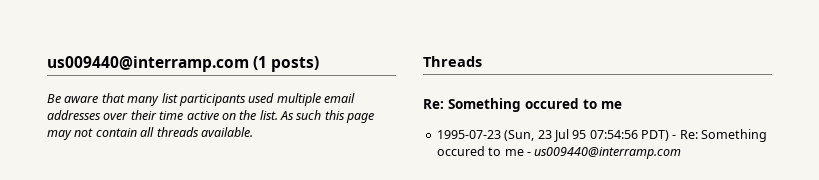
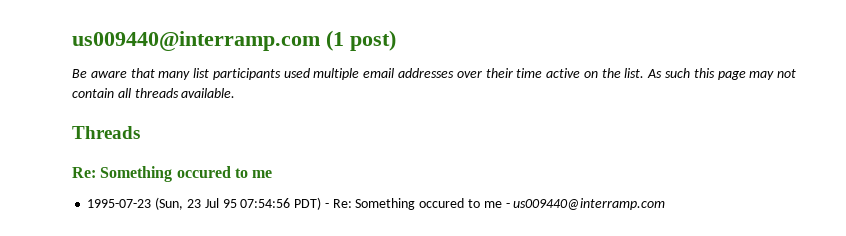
[271,56,320,72] posts) -> [350,30,396,51] post)

